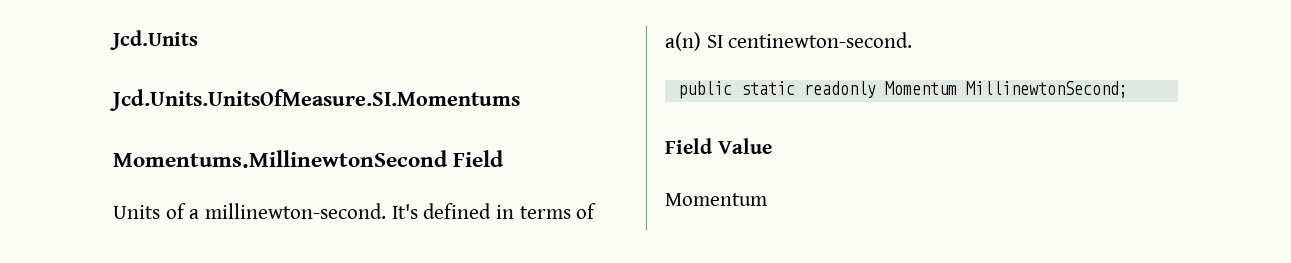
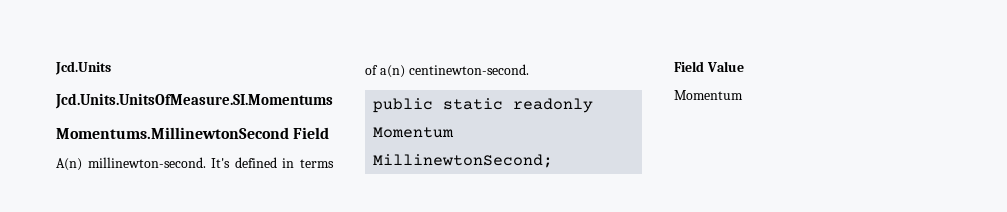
[113,203,200,219] Units of a -> [56,158,82,171] A(n)
[706,35,723,48] SI -> (405, 71) none

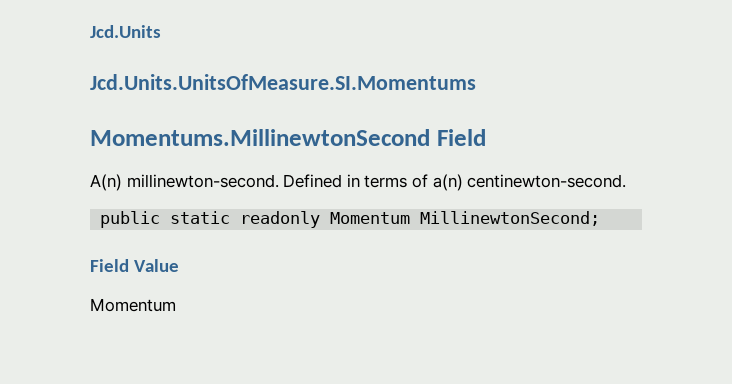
[211,157,277,168] It's defined -> [283,174,343,188] Defined

